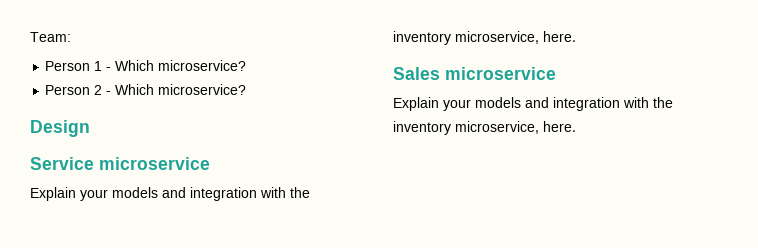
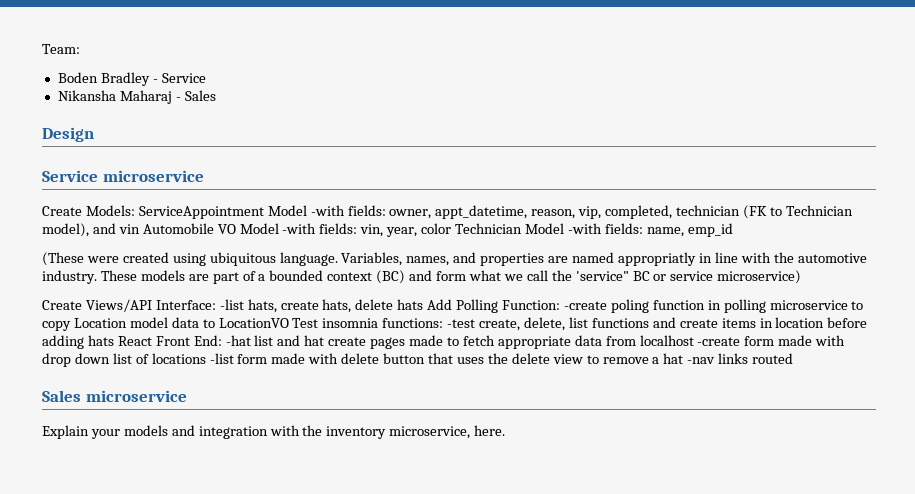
[45,60,247,71] [45,84,247,95] [30,120,90,137] [30,157,210,170] [30,187,310,201] [393,31,576,45] Person 1 - Which microservice? // Person 2 - Which microservice? // Design // Service microservice // Explain your models and integration with the inventory microservice, here. -> [57,72,206,86] [57,90,216,104] [42,127,94,142] [42,170,204,182] [42,205,853,219] [42,223,733,237] [42,252,867,266] [42,270,802,284] [42,299,864,313] [42,317,868,331] [42,335,846,349] [42,353,794,367] Boden Bradley - Service // Nikansha Maharaj - Sales // Design // Service microservice // Create Models: ServiceAppointment Model -with fields: owner, appt_datetime, reason, vip, completed, technician (FK to Technician model), and vin Automobile VO Model -with fields: vin, year, color Technician Model -with fields: name, emp_id // (These were created using ubiquitous language. Variables, names, and properties are named appropriatly in line with the automotive industry. These models are part of a bounded context (BC) and form what we call the 'service" BC or service microservice) // Create Views/API Interface: -list hats, create hats, delete hats Add Polling Function: -create poling function in polling microservice to copy Location model data to LocationVO Test insomnia functions: -test create, delete, list functions and create items in location before adding hats React Front End: -hat list and hat create pages made to fetch appropriate data from localhost -create form made with drop down list of locations -list form made with delete button that uses the delete view to remove a hat -nav links routed

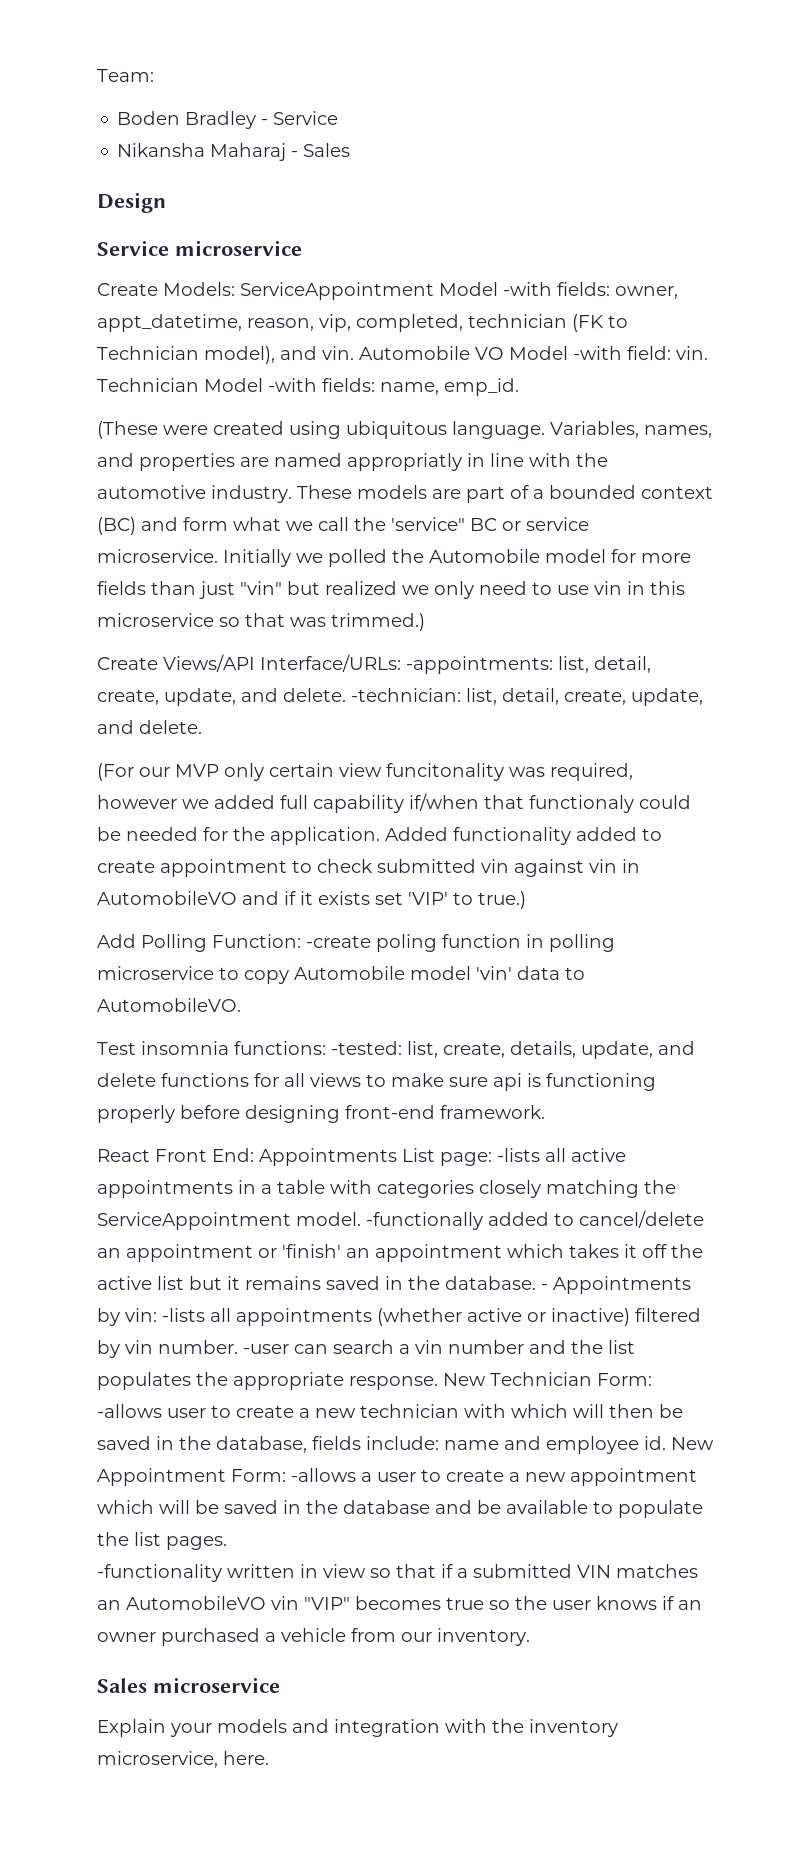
[118,224,140,234] vin -> [322,346,354,360] vin.
[319,223,452,237] fields: vin, year, color -> [627,346,708,360] field: vin.
[687,223,733,237] emp_id -> [444,378,519,396] emp_id.
[717,270,802,284] [42,299,424,313] microservice) // Create Views/API Interface: -list hats, create hats, delete hats -> [97,549,691,567] [97,581,685,599] [97,613,425,631] [97,654,651,674] [97,688,703,706] [97,720,202,734] [97,763,633,781] [97,793,691,813] [97,827,662,845] [97,859,640,877] [97,891,526,909] microservice. Initially we polled the Automobile model for more fields than just "vin" but realized we only need to use vin in this microservice so that was trimmed.) // Create Views/API Interface/URLs: -appointments: list, detail, create, update, and delete. -technician: list, detail, create, update, and delete. // (For our MVP only certain view funcitonality was required, however we added full capability if/when that functionaly could be needed for the application. Added functionality added to create appointment to check submitted vin against vin in AutomobileVO and if it exists set 'VIP' to true.) //
[73,317,168,328] Location model -> [294,966,512,980] Automobile model 'vin'
[218,318,289,328] LocationVO -> [97,998,241,1012] AutomobileVO. //
[447,317,868,331] [42,335,846,349] [42,353,794,367] -test create, delete, list functions and create items in location before adding hats React Front End: -hat list and hat create pages made to fetch appropriate data from localhost -create form made with drop down list of locations -list form made with delete button that uses the delete view to remove a hat -nav links routed -> [331,1041,695,1059] [97,1073,656,1091] [97,1105,545,1123] [97,1148,626,1166] [97,1180,676,1198] [97,1210,704,1230] [97,1244,703,1262] [97,1276,691,1294] [97,1308,701,1326] [97,1340,635,1358] [97,1372,652,1390] [97,1404,683,1418] [97,1436,714,1454] [97,1468,697,1486] [97,1500,703,1518] [97,1532,227,1550] [97,1564,698,1582] [97,1596,702,1610] [97,1628,530,1646] -tested: list, create, details, update, and delete functions for all views to make sure api is functioning properly before designing front-end framework. // React Front End: Appointments List page: -lists all active appointments in a table with categories closely matching the ServiceAppointment model. -functionally added to cancel/delete an appointment or 'finish' an appointment which takes it off the active list but it remains saved in the database. - Appointments by vin: -lists all appointments (whether active or inactive) filtered by vin number. -user can search a vin number and the list populates the appropriate response. New Technician Form: -allows user to create a new technician with which will then be saved in the database, fields include: name and employee id. New Appointment Form: -allows a user to create a new appointment which will be saved in the database and be available to populate the list pages. // -functionality written in view so that if a submitted VIN matches an AutomobileVO vin "VIP" becomes true so the user knows if an owner purchased a vehicle from our inventory.

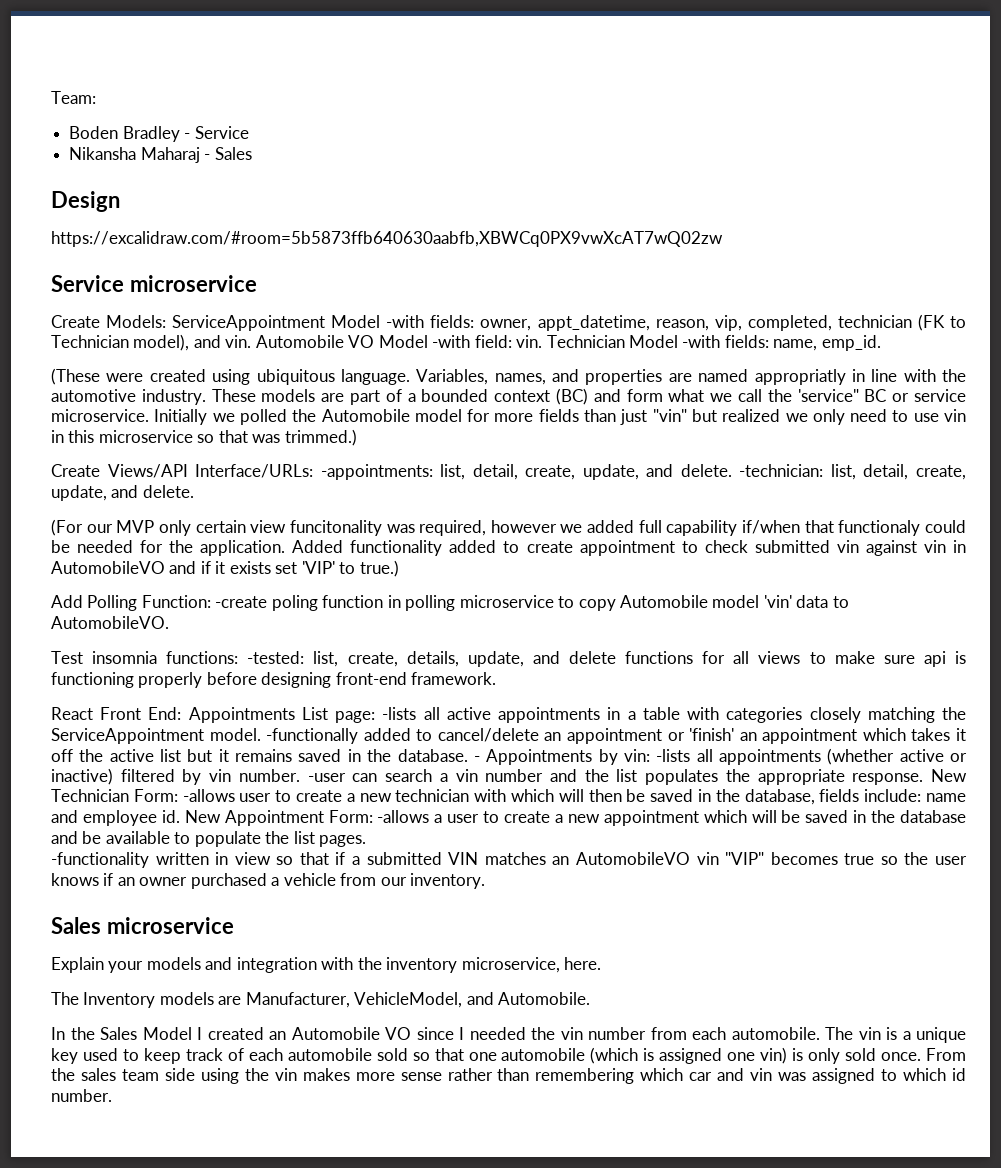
(166, 202) none -> [51,231,723,247] // https://excalidraw.com/#room=5b5873ffb640630aabfb,XBWCq0PX9vwXcAT7wQ02zw
(269, 1758) none -> [51,992,591,1008] [51,1027,966,1043] [51,1047,967,1064] [51,1068,967,1084] [51,1089,112,1102] // The Inventory models are Manufacturer, VehicleModel, and Automobile. // In the Sales Model I created an Automobile VO since I needed the vin number from each automobile. The vin is a unique key used to keep track of each automobile sold so that one automobile (which is assigned one vin) is only sold once. From the sales team side using the vin makes more sense rather than remembering which car and vin was assigned to which id number.

